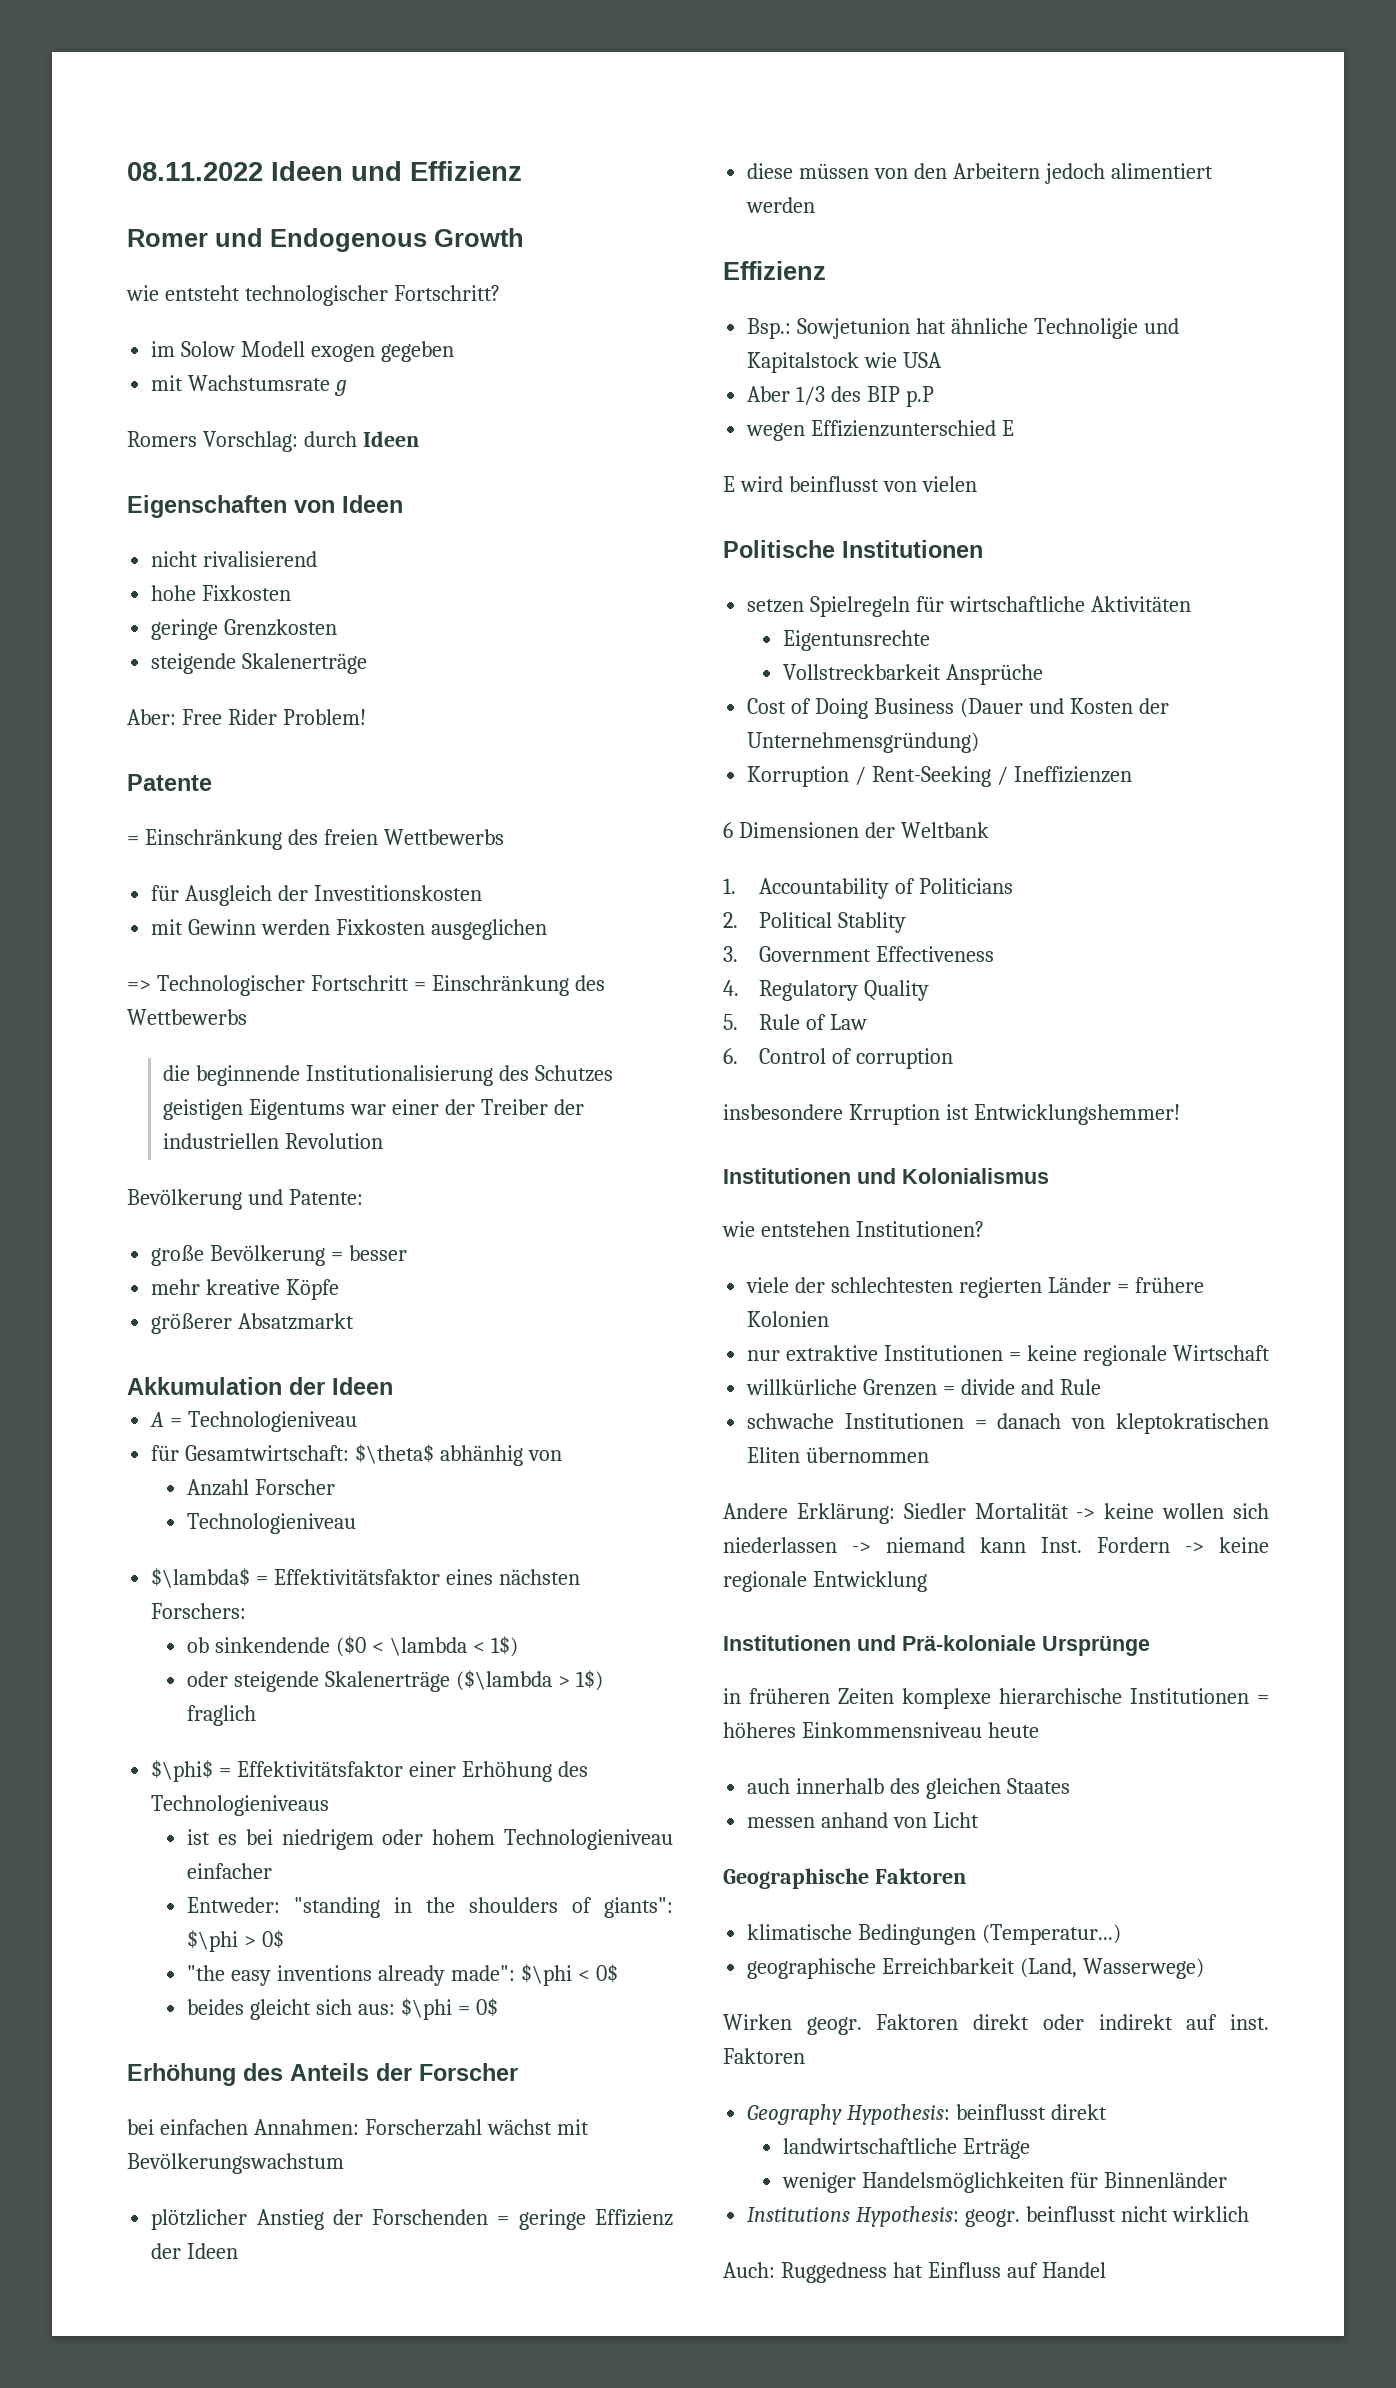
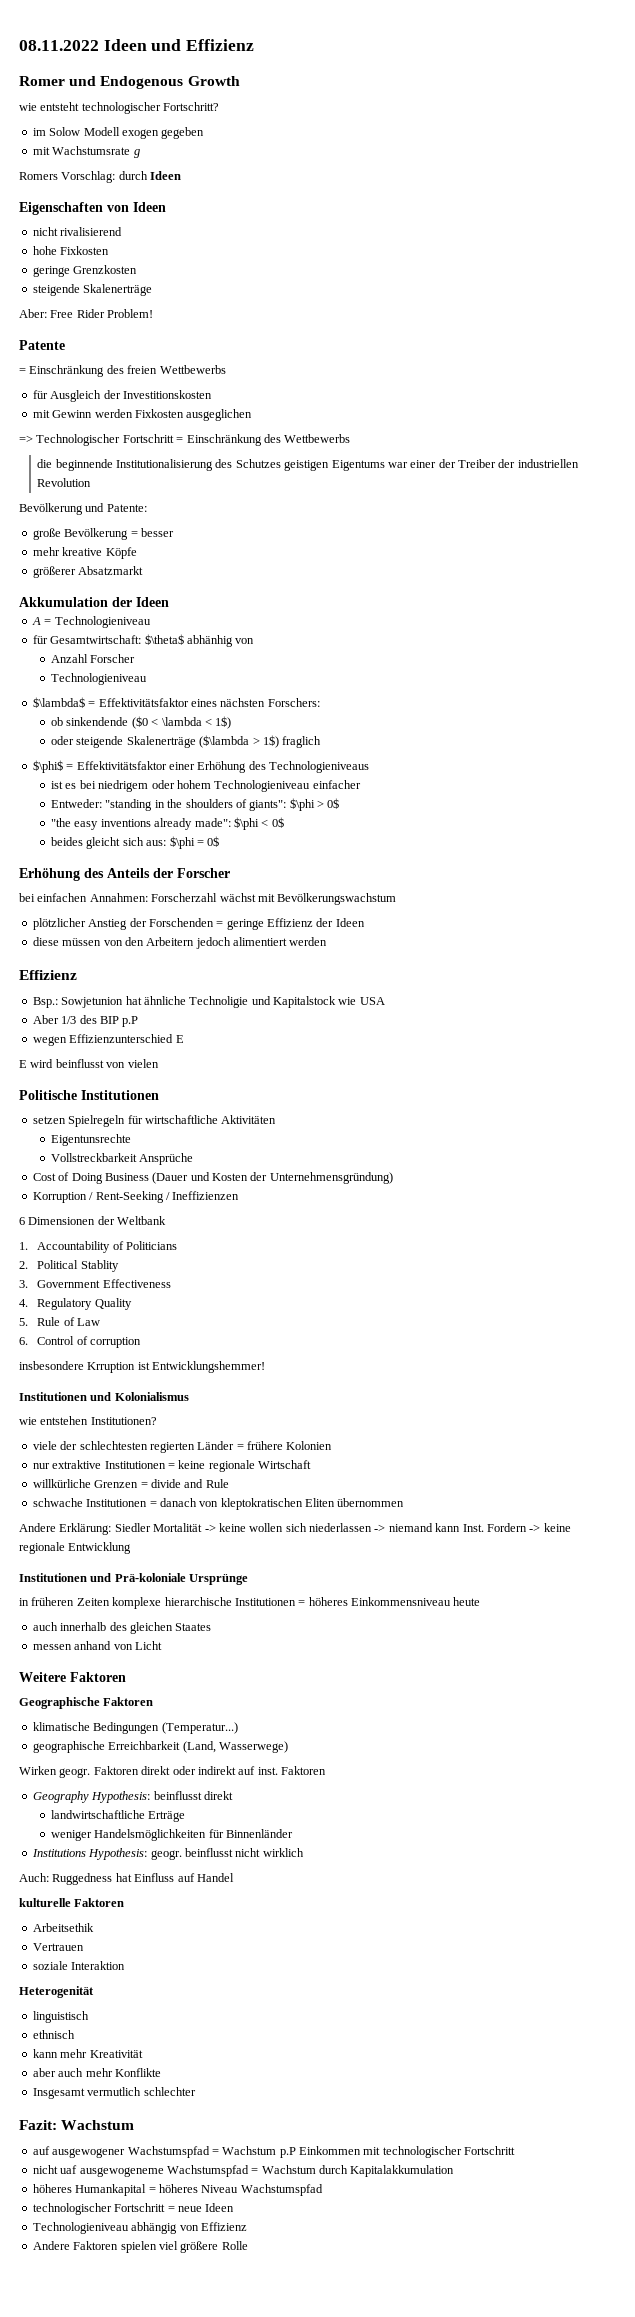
(980, 1820) none -> [19,1672,126,1682] // Weitere Faktoren
(1106, 2270) none -> [19,1898,125,1907] [32,1923,94,1932] [32,1943,84,1951] [32,1961,126,1970] [19,1986,94,1998] [32,2011,89,2023] [32,2030,75,2039] [32,2049,143,2058] [32,2068,161,2077] [32,2087,196,2099] [19,2120,135,2130] [32,2146,516,2158] [32,2165,455,2177] [32,2184,323,2196] [32,2203,235,2215] [32,2222,247,2234] [32,2241,248,2253] // kulturelle Faktoren // Arbeitsethik // Vertrauen // soziale Interaktion // Heterogenität // linguistisch // ethnisch // kann mehr Kreativität // aber auch mehr Konflikte // Insgesamt vermutlich schlechter // Fazit: Wachstum // auf ausgewogener Wachstumspfad = Wachstum p.P Einkommen mit technologischer Fortschritt // nicht uaf ausgewogeneme Wachstumspfad = Wachstum durch Kapitalakkumulation // höheres Humankapital = höheres Niveau Wachstumspfad // technologischer Fortschritt = neue Ideen // Technologieniveau abhängig von Effizienz // Andere Faktoren spielen viel größere Rolle

